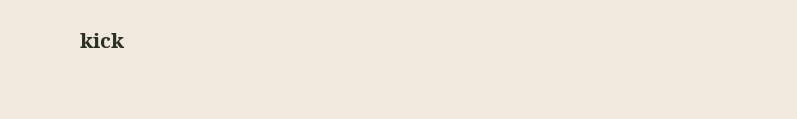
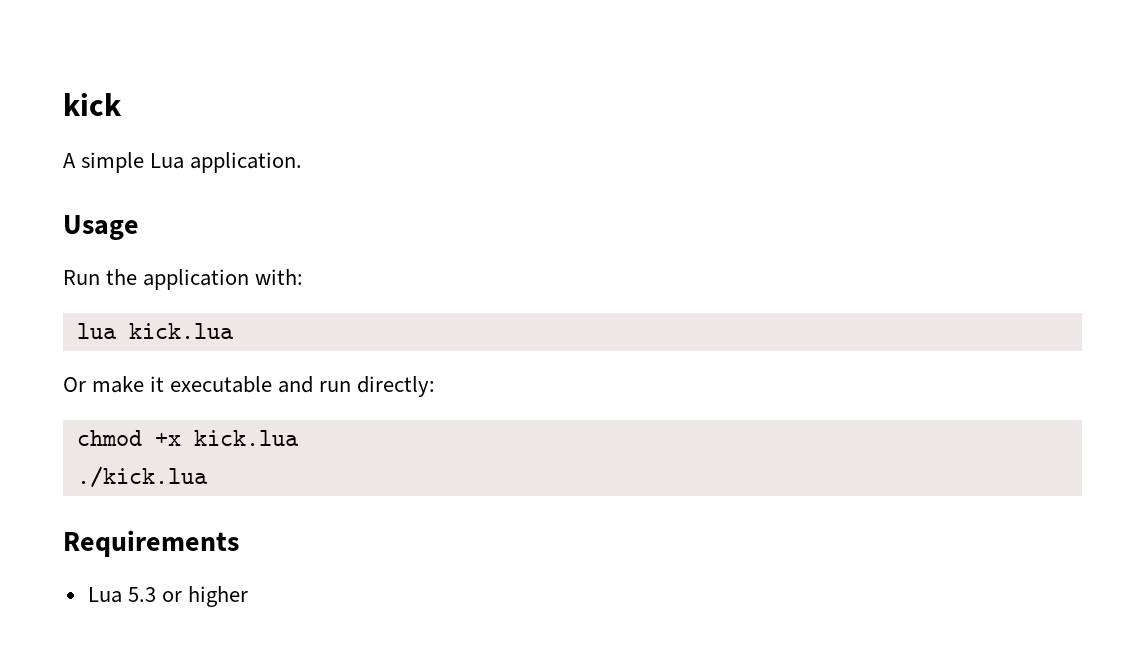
(125, 40) none -> [63,152,303,173] [63,215,139,240] [63,269,304,290] [76,323,234,339] [63,376,436,397] [76,430,299,446] [76,466,208,488] [63,530,239,557] [87,586,248,607] // A simple Lua application. // Usage // Run the application with: // lua kick.lua // Or make it executable and run directly: // chmod +x kick.lua // ./kick.lua // Requirements // Lua 5.3 or higher

